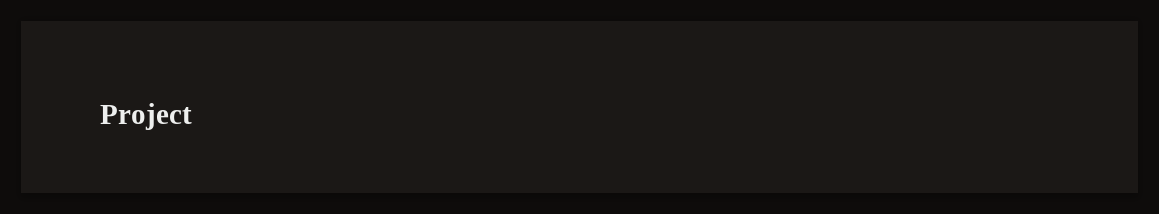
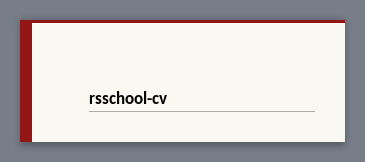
[100,103,192,130] Project -> [89,91,167,104] rsschool-cv

